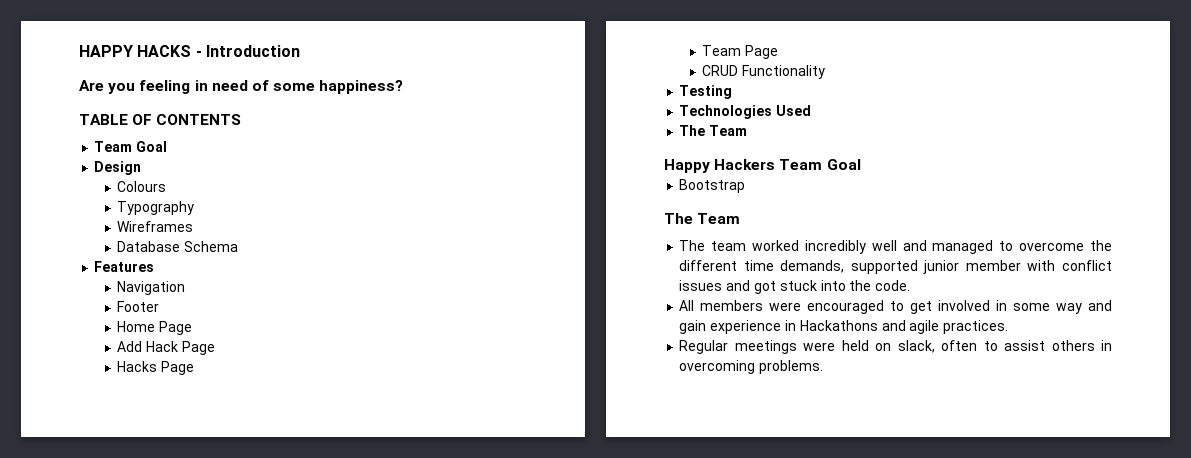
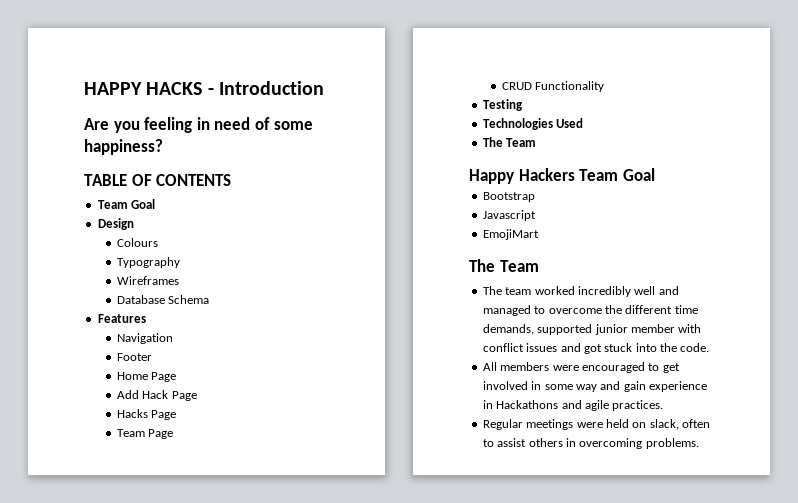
(746, 186) none -> [482,210,536,221] [482,229,539,240] // Javascript // EmojiMart

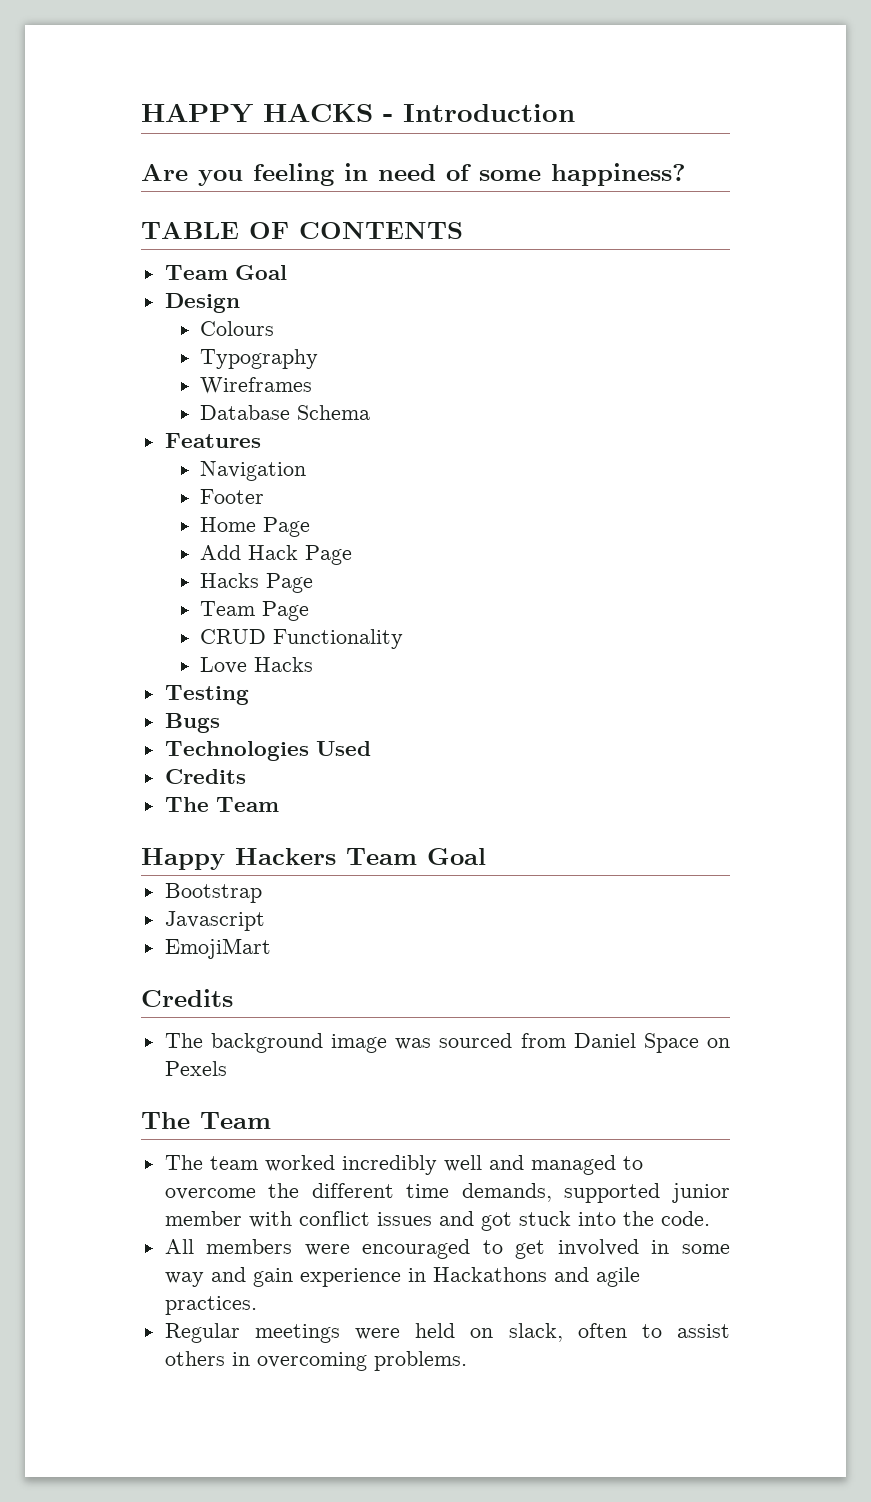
(605, 86) none -> [199,657,313,674] // Love Hacks
(523, 105) none -> [164,713,220,733] // Bugs
(584, 123) none -> [164,769,246,784] // Credits
(539, 234) none -> [141,989,233,1007] [164,1033,730,1053] [164,1061,227,1076] // Credits // The background image was sourced from Daniel Space on Pexels

